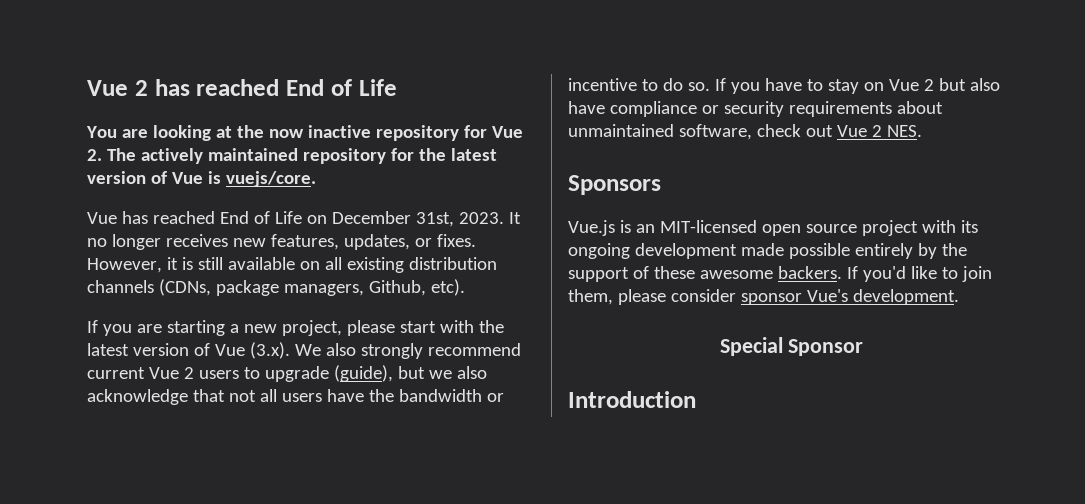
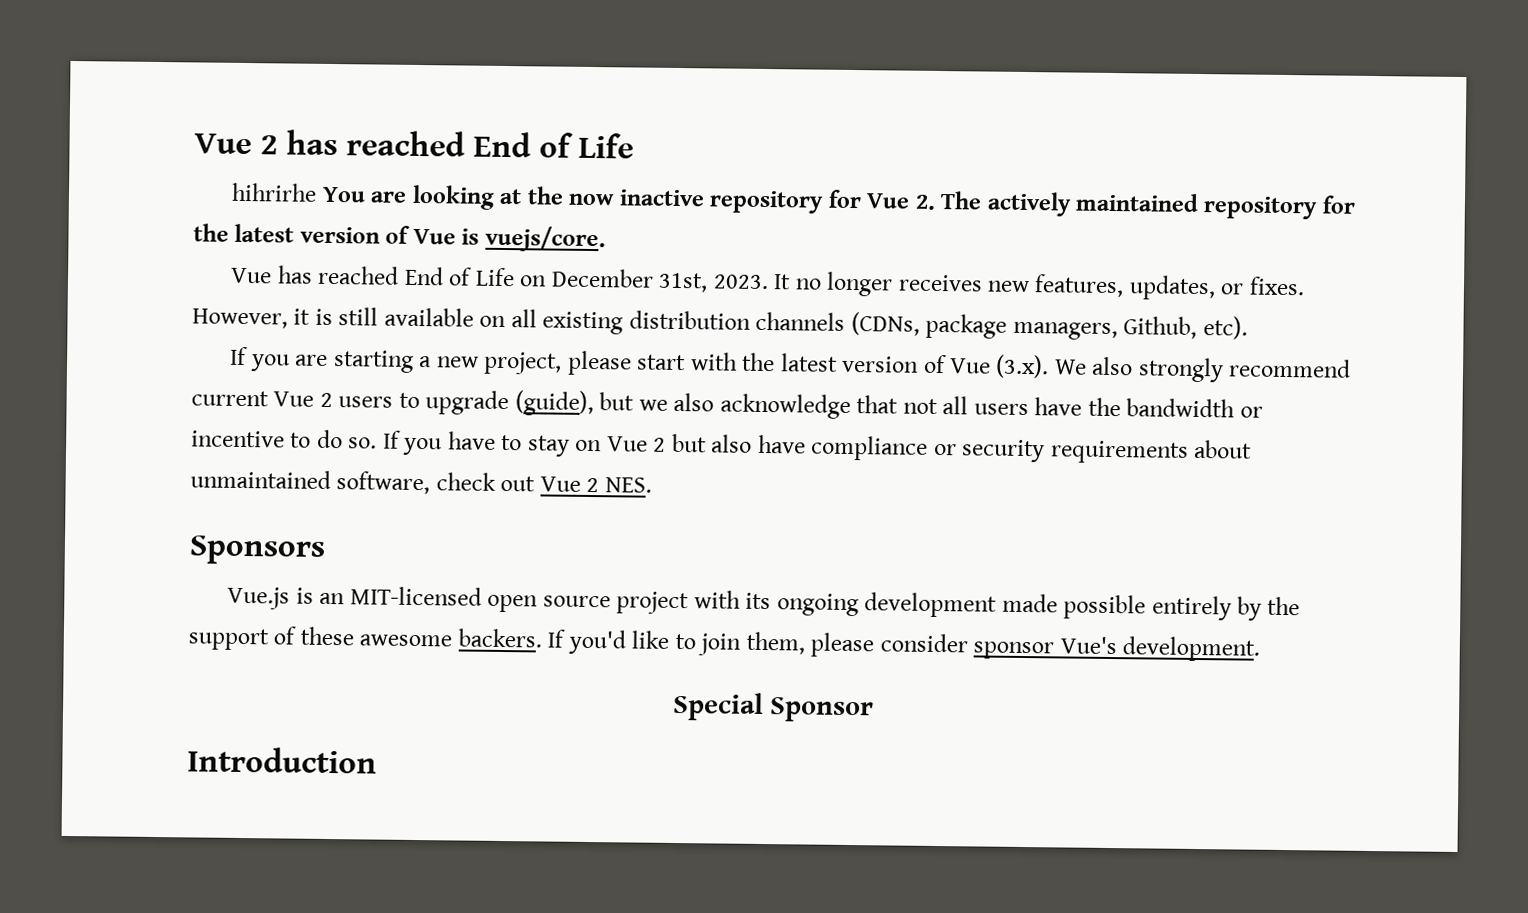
(397, 87) none -> [231,182,318,202] hihrirhe

